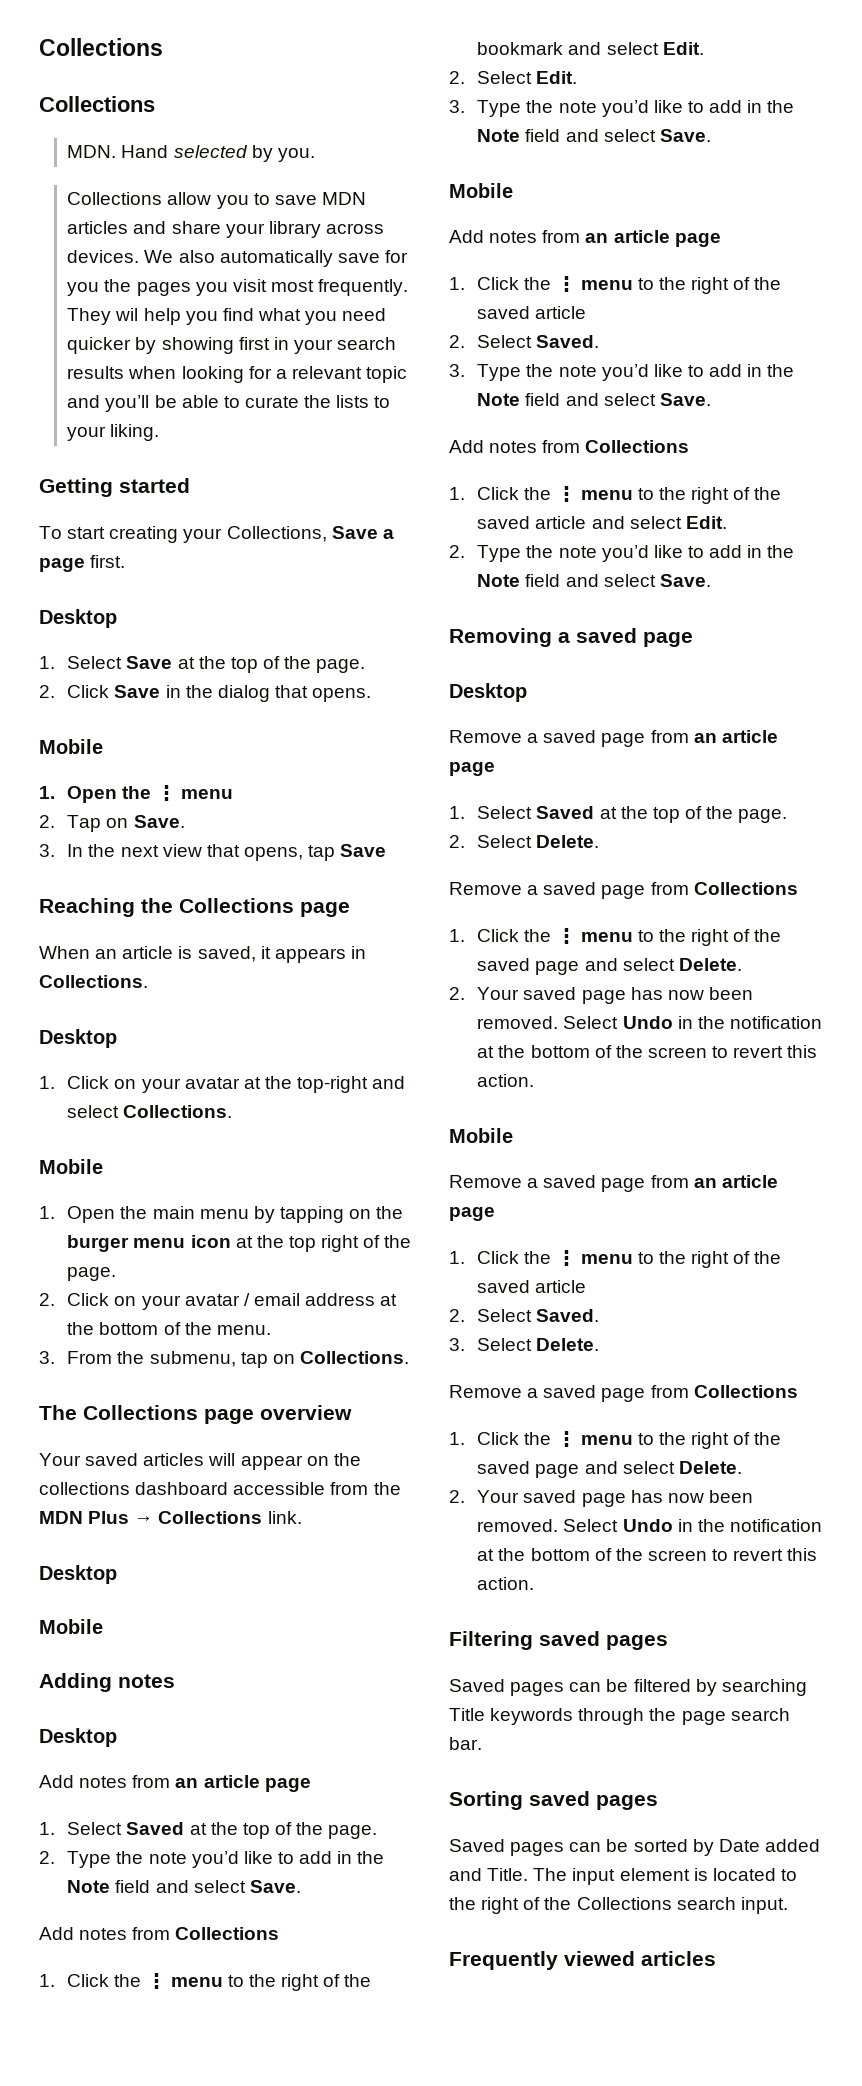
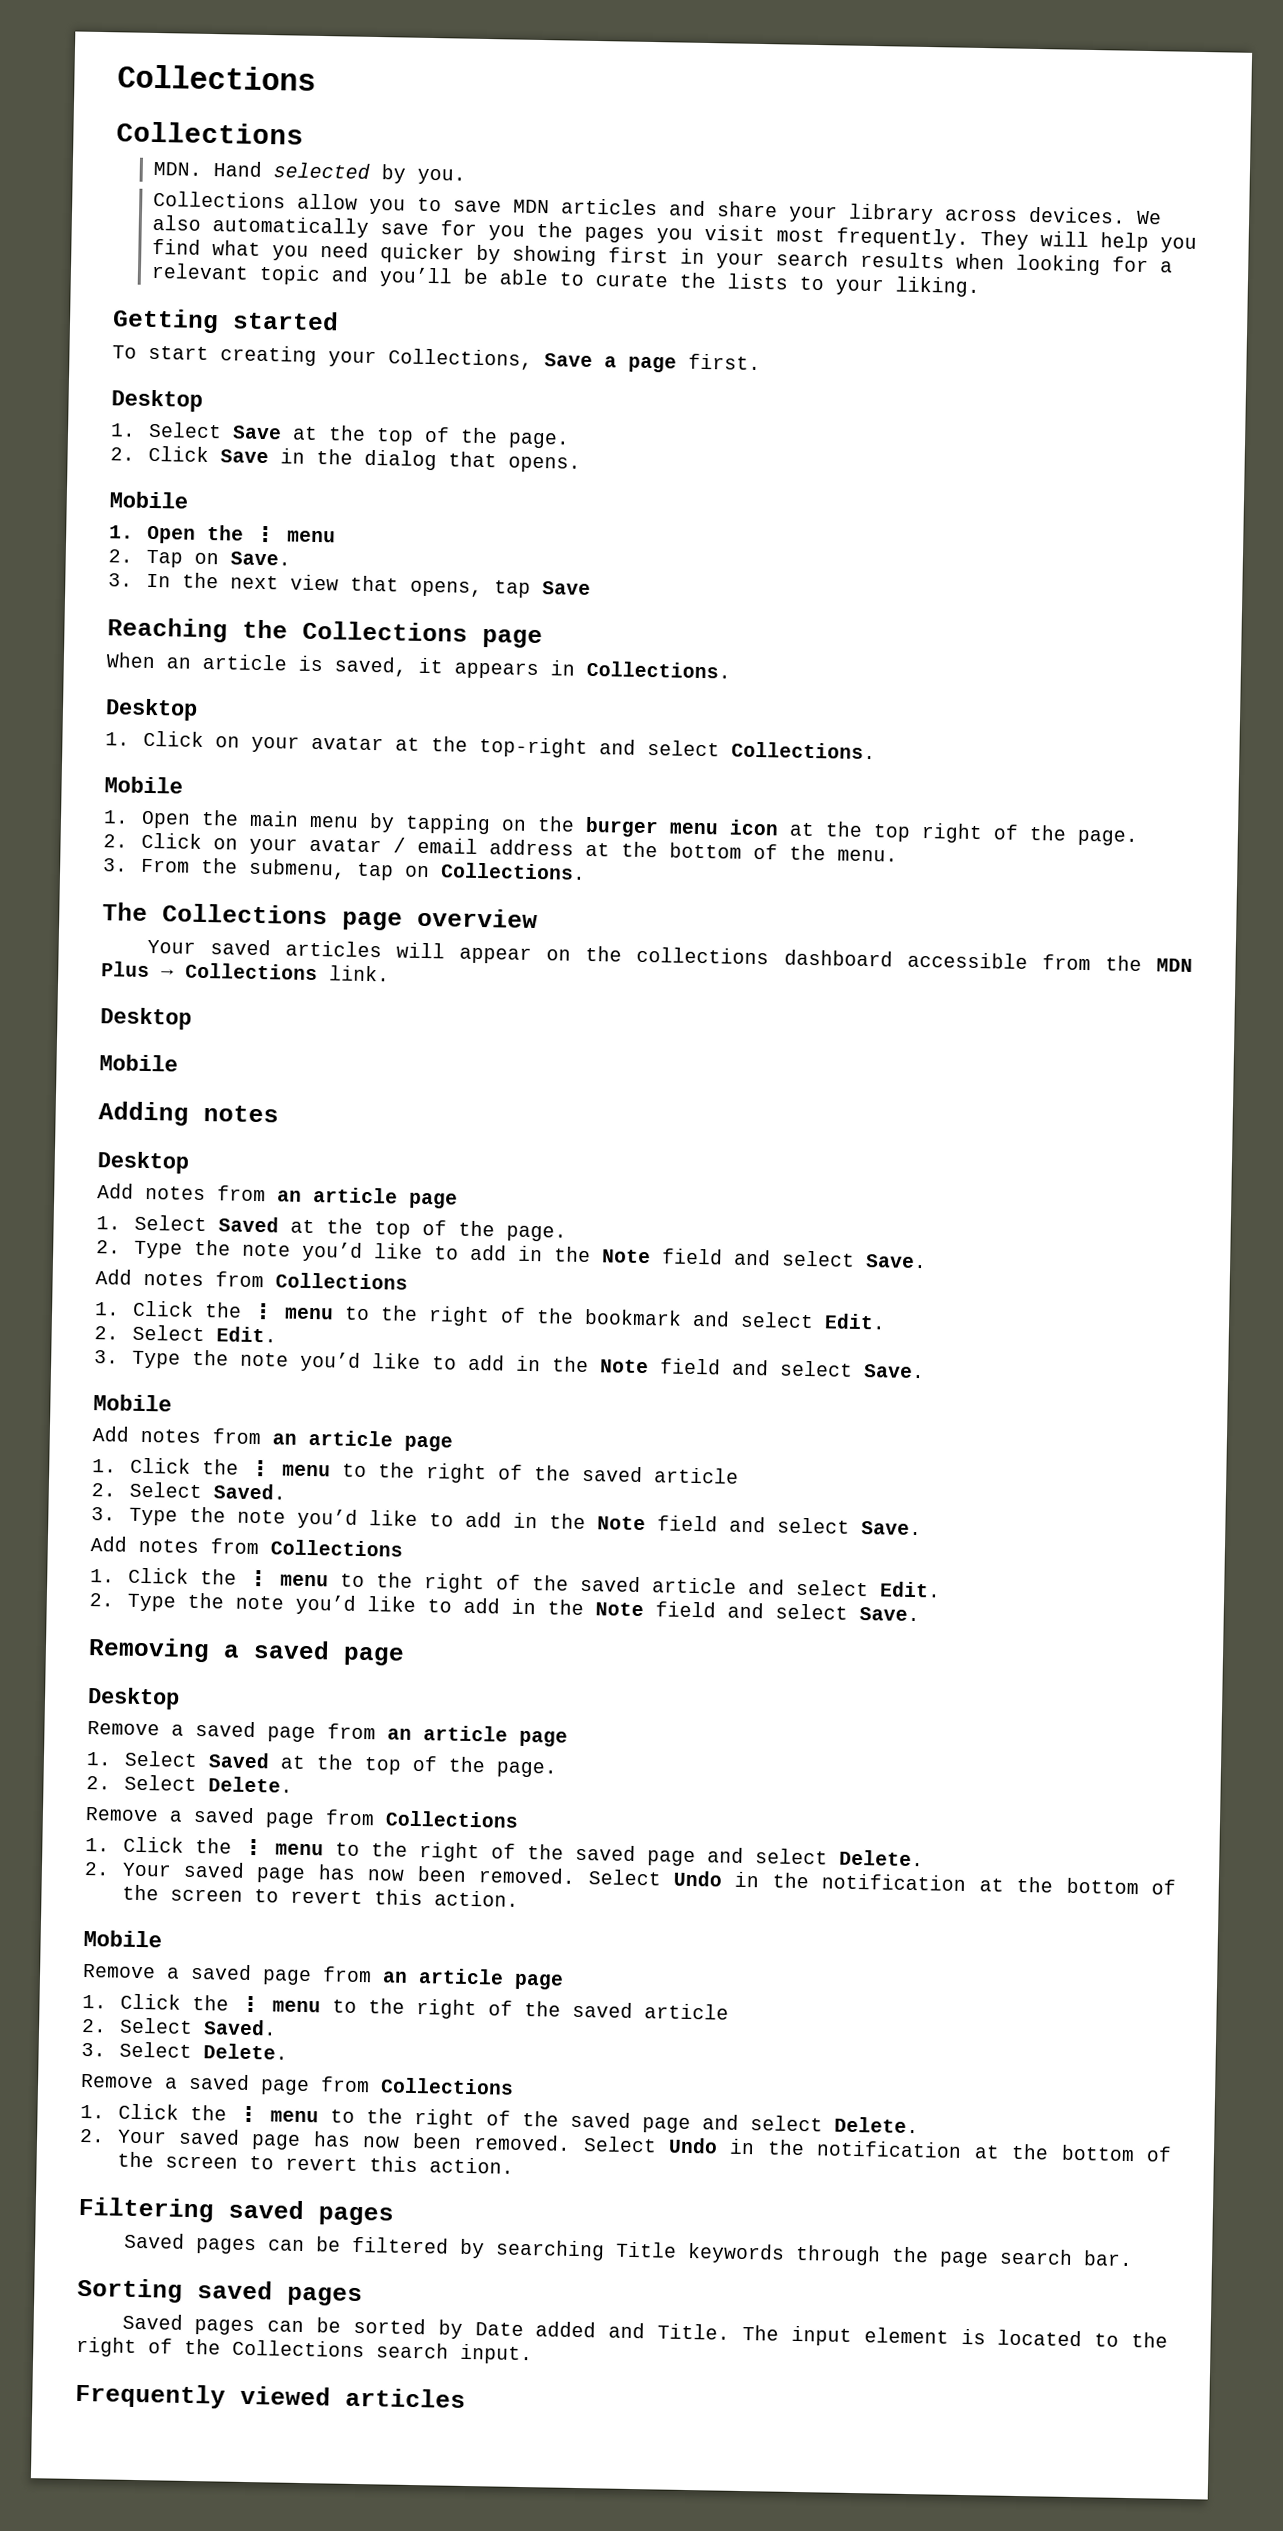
[115,308,139,321] wil -> [1039,231,1089,247] will

